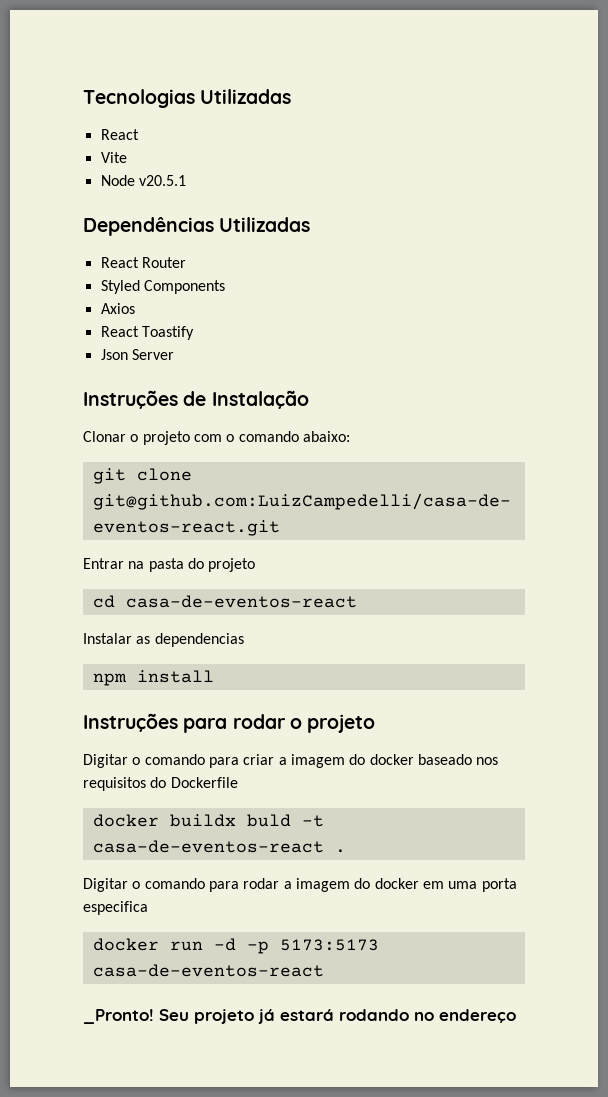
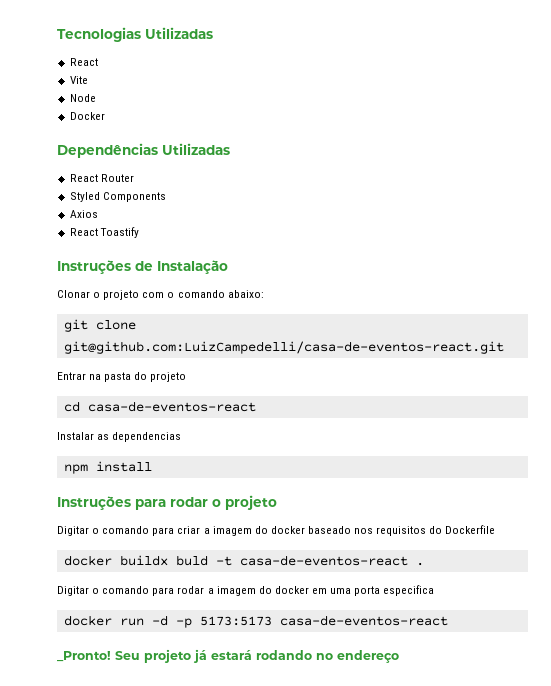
[138,175,186,186] v20.5.1 -> [69,112,105,120] // Docker
[100,349,174,360] // Json Server -> (139, 232) none

